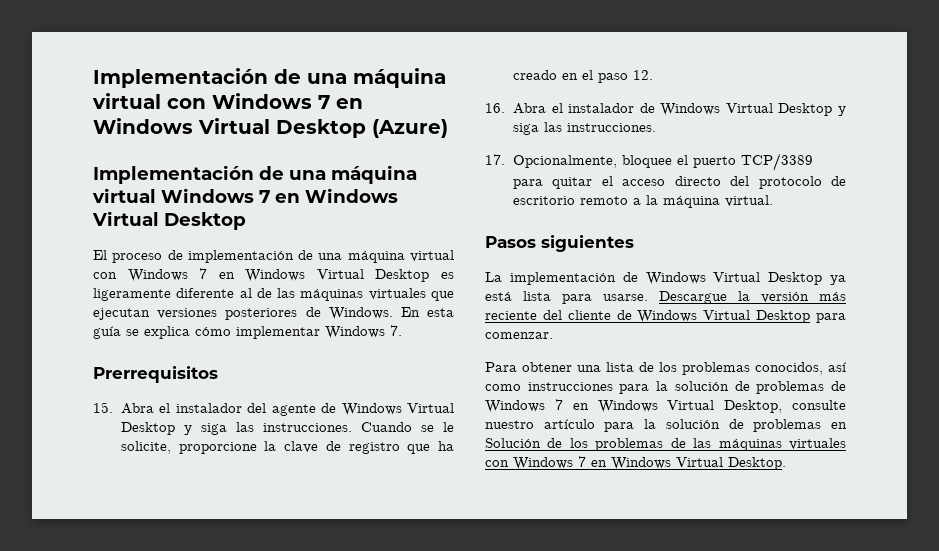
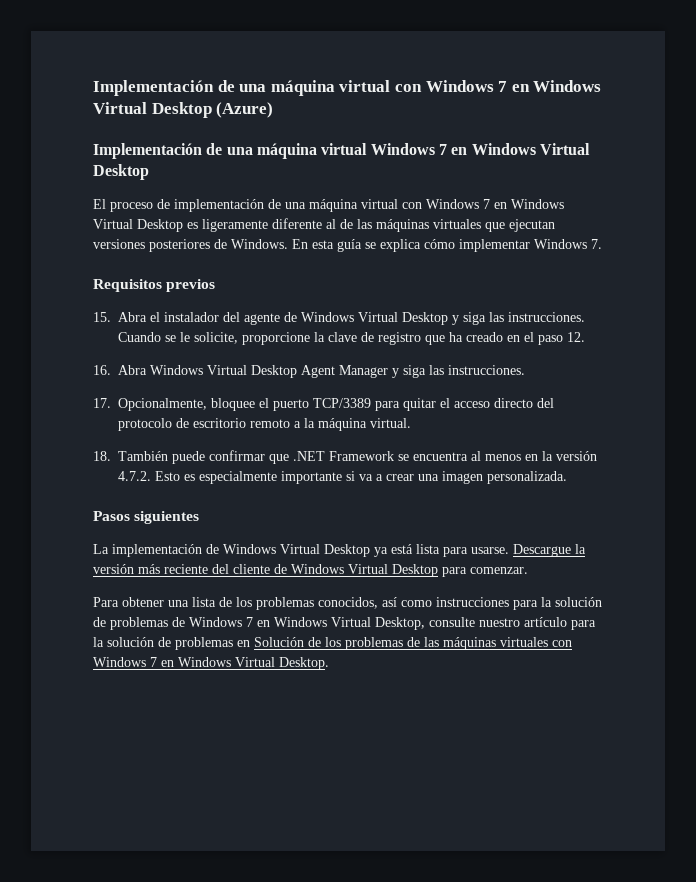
[93,366,218,383] Prerrequisitos -> [93,279,216,292] Requisitos previos
[551,103,833,116] el instalador de Windows Virtual Desktop -> [150,365,389,378] Windows Virtual Desktop Agent Manager
(774, 201) none -> [93,450,598,464] [118,471,568,484] // 18. También puede confirmar que .NET Framework se encuentra al menos en la versión 4.7.2. Esto es especialmente importante si va a crear una imagen personalizada.

